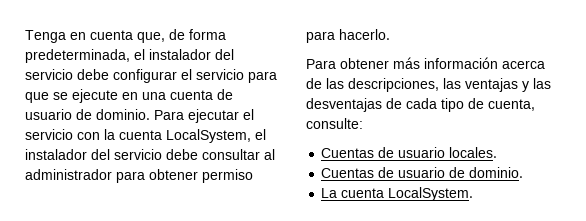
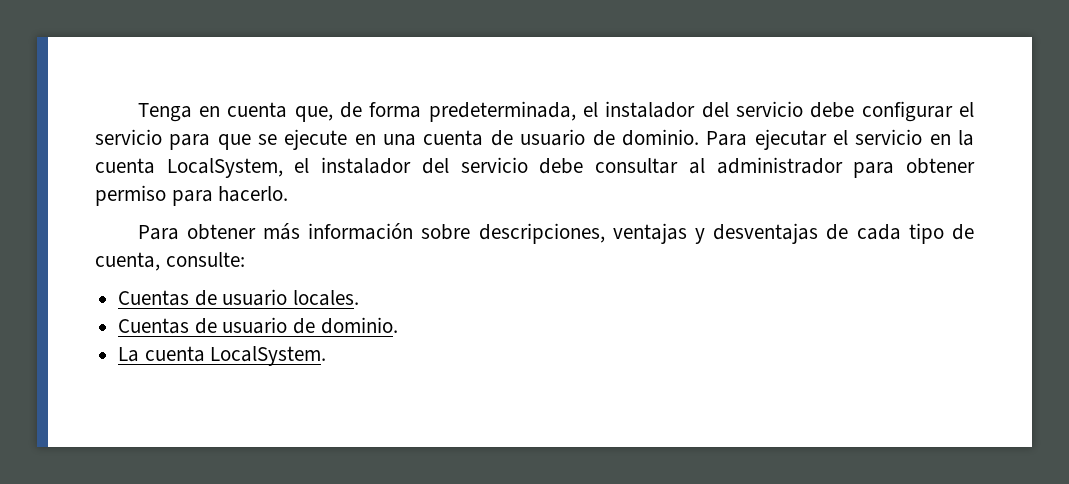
[77,132,100,140] con -> [929,134,951,145] en
[502,60,545,69] [306,78,461,92] acerca de las descripciones, las -> [421,223,605,244] sobre descripciones,
[533,78,551,89] las -> (706, 236) none

